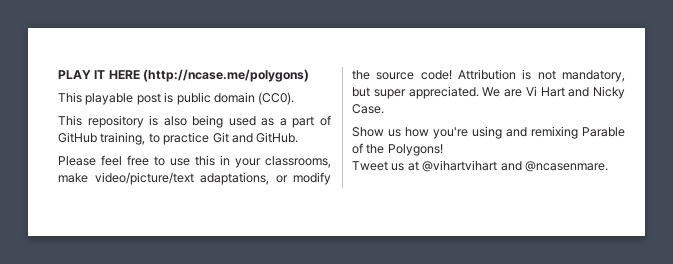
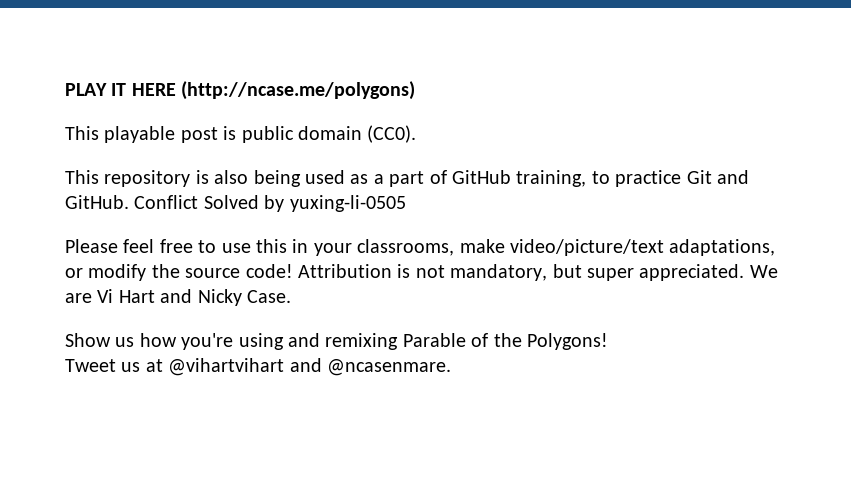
(299, 137) none -> [134,195,406,212] Conflict Solved by yuxing-li-0505

